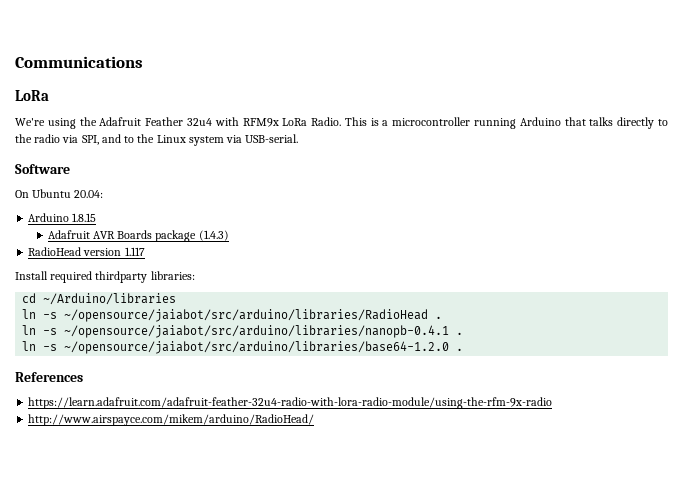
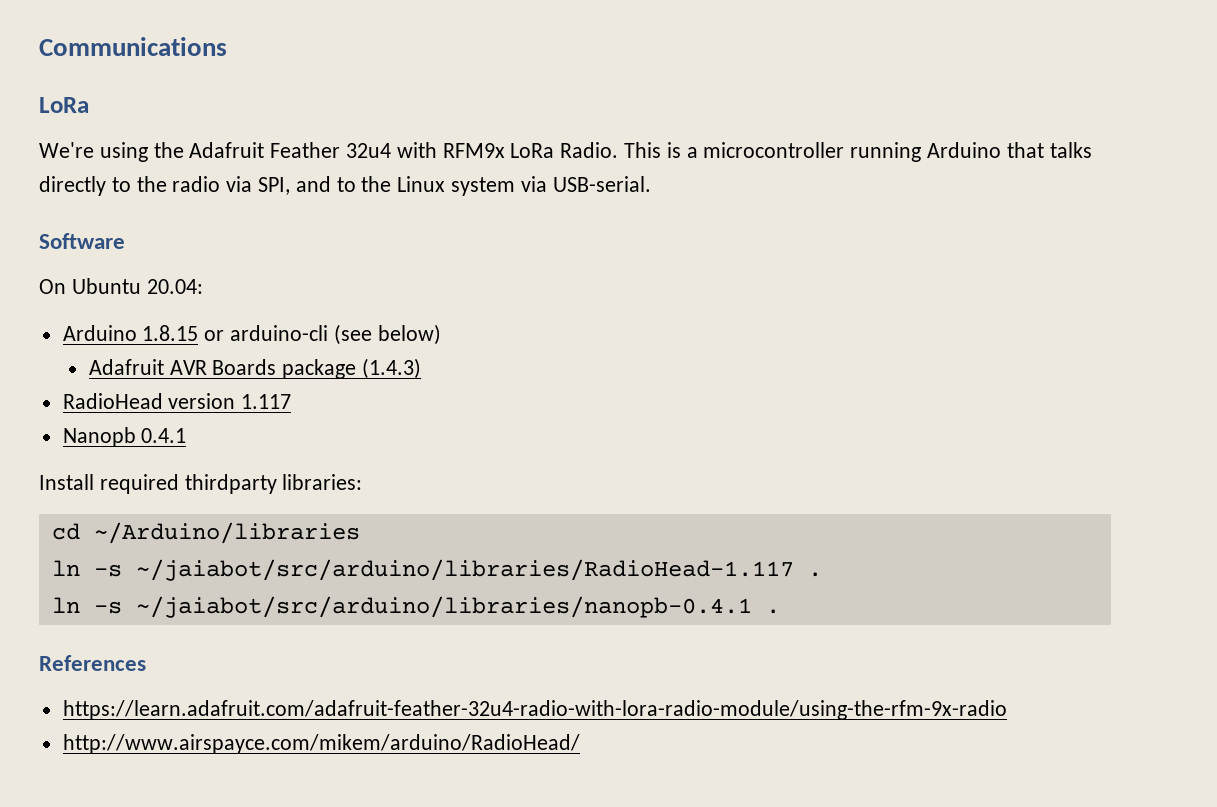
(97, 217) none -> [204,324,441,345] or arduino-cli (see below)
(145, 251) none -> [62,427,187,447] // Nanopb 0.4.1
[64,309,443,322] [22,325,464,338] [22,341,450,354] ~/opensource/jaiabot/src/arduino/libraries/RadioHead . // ln -s ~/opensource/jaiabot/src/arduino/libraries/nanopb-0.4.1 . // ln -s ~/opensource/jaiabot/src/arduino/libraries/base64-1.2.0 -> [135,559,822,581] [51,596,752,618] ~/jaiabot/src/arduino/libraries/RadioHead-1.117 . // ln -s ~/jaiabot/src/arduino/libraries/nanopb-0.4.1

